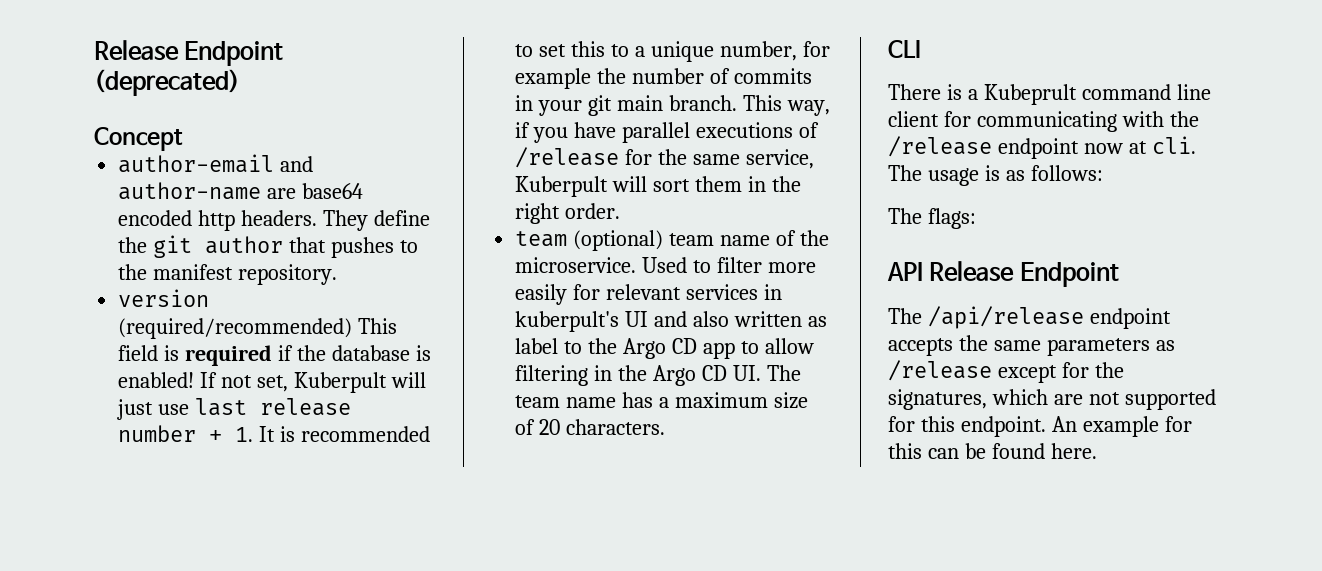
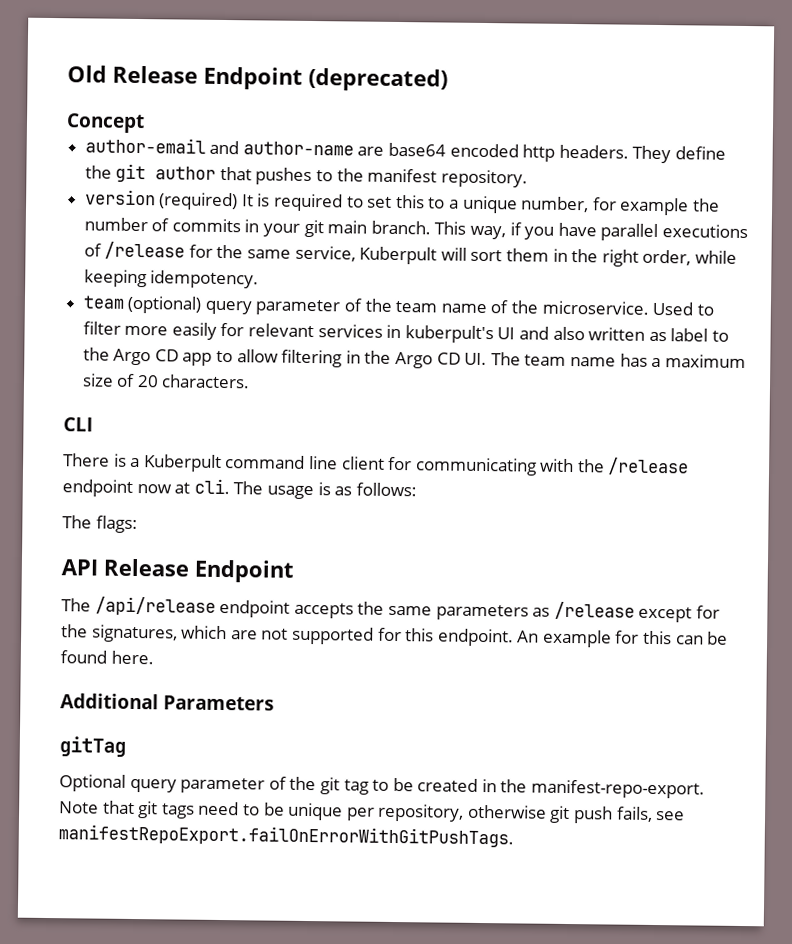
(94, 50) none -> [67,65,107,83] Old
[118,318,398,339] [118,345,431,366] [118,372,426,393] [117,398,352,420] [118,425,431,442] (required/recommended) This field is required if the database is enabled! If not set, Kuberpult will just use last release number + 1. It is recommended -> [159,192,344,212] (required) It is required
[565,203,621,219] [515,230,664,251] order. // team (optional) -> [642,249,737,266] [83,269,260,289] [82,295,392,316] order, while keeping idempotency. // team (optional) query parameter of the
[983,84,1077,105] Kubeprult -> [142,454,222,472] Kuberpult
(1097, 451) none -> [60,693,275,711] [59,736,126,757] [59,774,706,799] [59,800,686,824] [58,824,514,848] // Additional Parameters // gitTag // Optional query parameter of the git tag to be created in the manifest-repo-export. Note that git tags need to be unique per repository, otherwise git push fails, see manifestRepoExport.failOnErrorWithGitPushTags.

